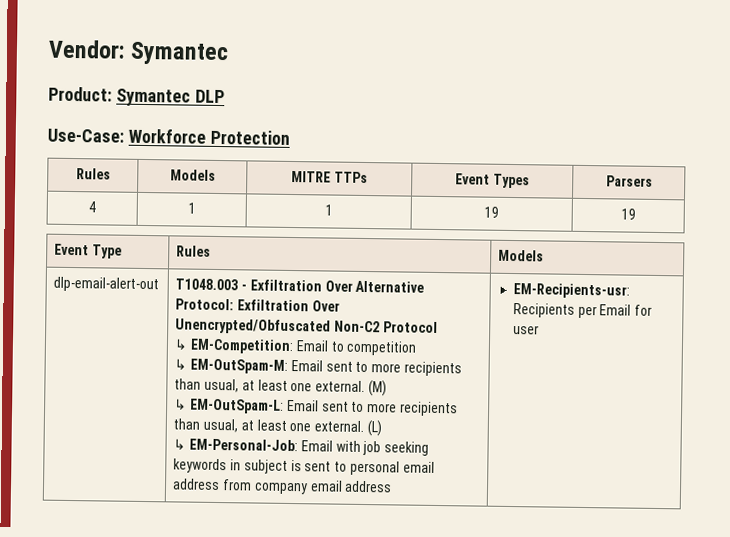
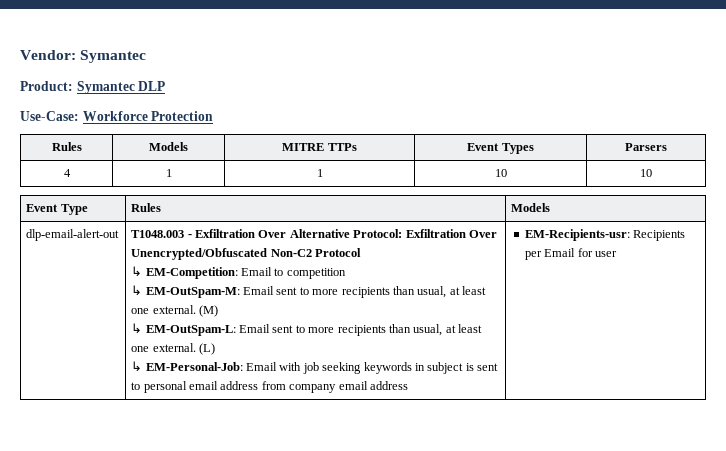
[484,206,499,218] [620,208,636,220] 19 | 19 -> [494,169,507,177] [640,169,652,177] 10 | 10

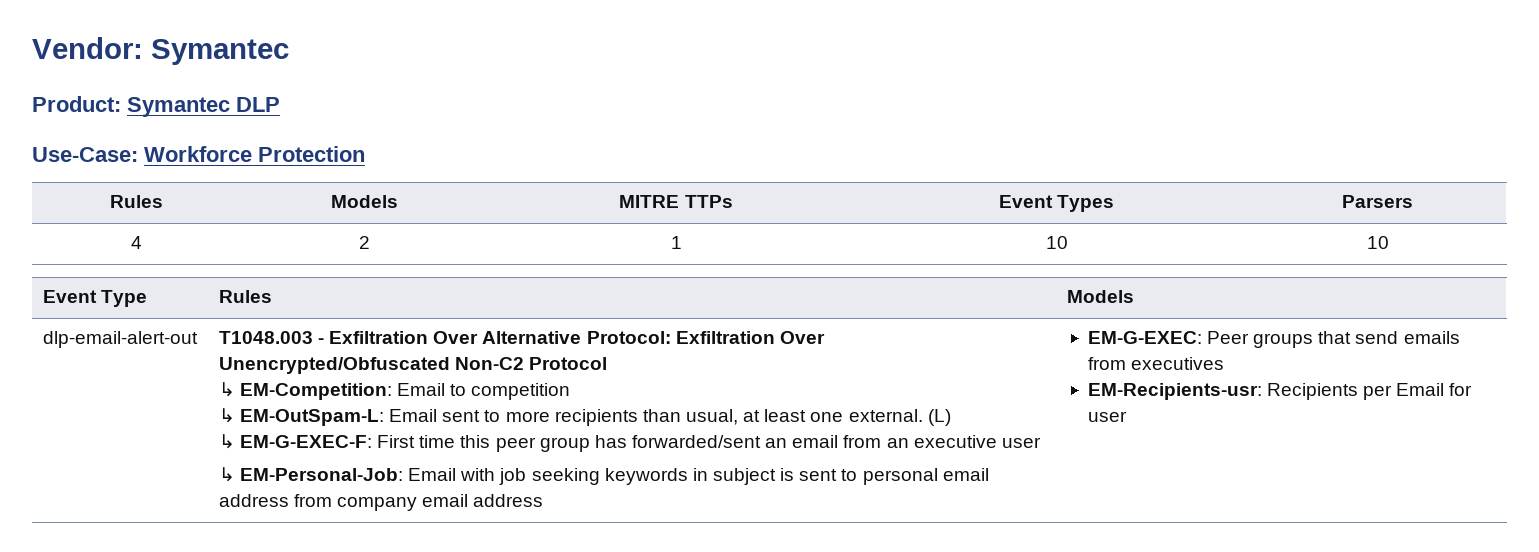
[165,169,172,177] 1 -> [358,236,370,249] 2
[131,285,487,298] [131,305,219,317] // ↳ EM-OutSpam-M: Email sent to more recipients than usual, at least one external. (M) -> (571, 391) none
(216, 349) none -> [218,434,1041,452] // ↳ EM-G-EXEC-F: First time this peer group has forwarded/sent an email from an executive user
(408, 385) none -> [1087,331,1460,348] [1087,357,1224,370] EM-G-EXEC: Peer groups that send emails from executives //

